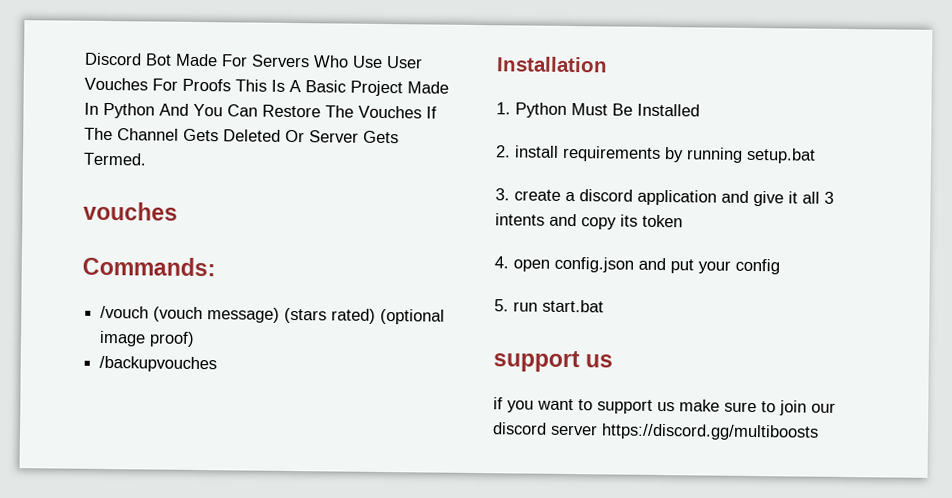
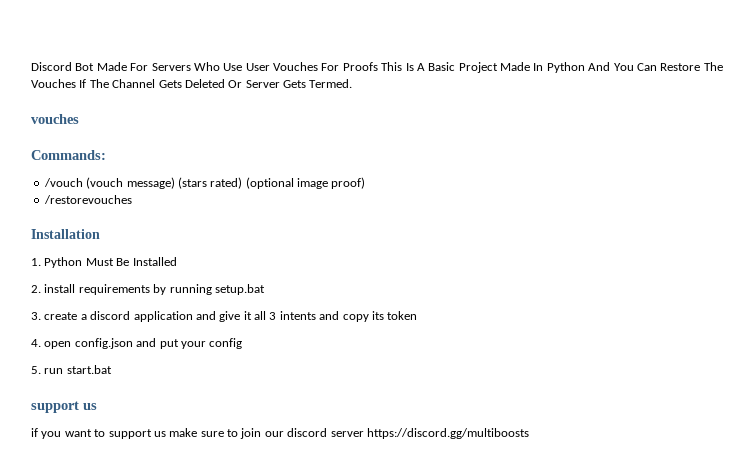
[99,355,218,373] /backupvouches -> [43,195,132,204] /restorevouches

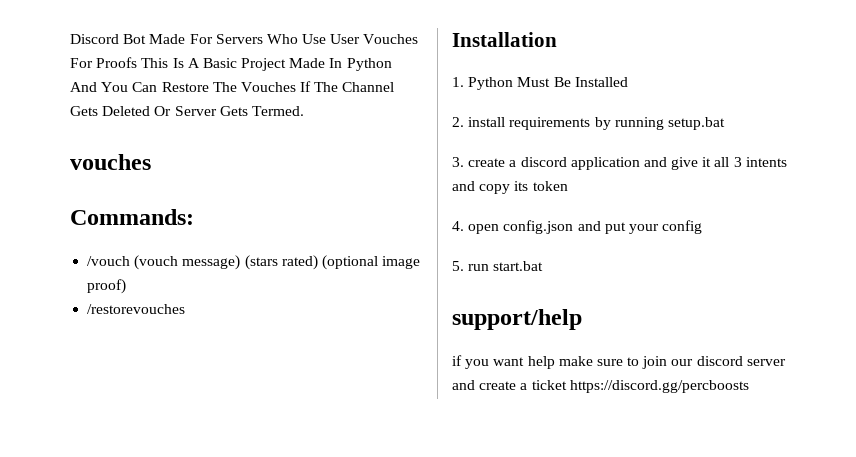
[31,401,97,413] support us -> [452,309,582,330] support/help
[94,429,166,439] to support us -> [527,356,555,369] help
[366,428,529,439] https://discord.gg/multiboosts -> [452,380,749,393] and create a ticket https://discord.gg/percboosts

